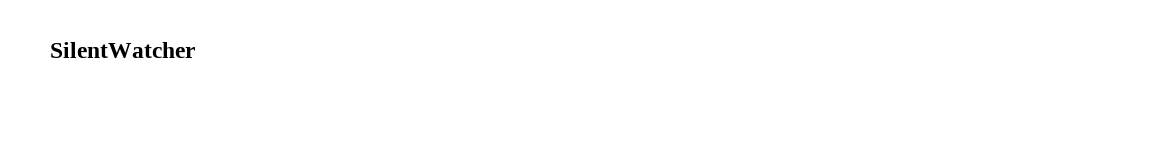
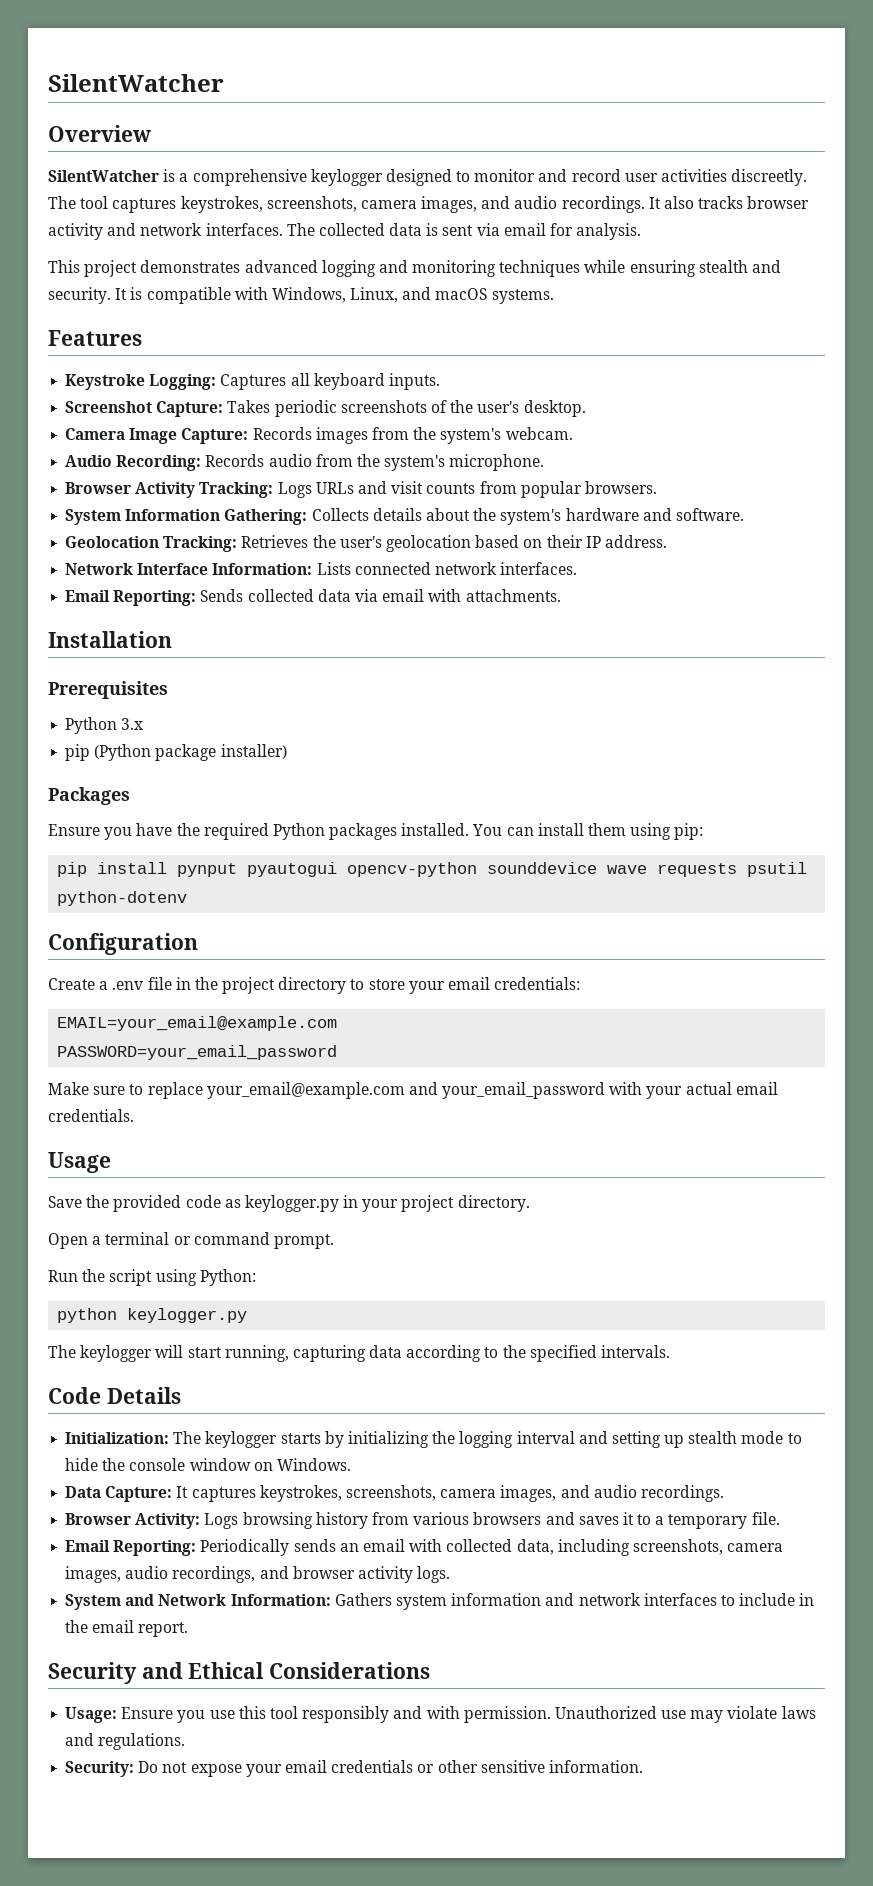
[50,42,195,58] SilentWatcher -> [48,74,224,92] [48,125,151,142] [48,169,808,186] [48,196,810,213] [48,223,642,240] [48,260,782,277] [48,287,554,304] [48,330,142,346] [65,373,440,390] [65,400,586,417] [65,427,573,444] [65,454,545,471] [65,481,657,498] [65,508,744,525] [65,535,667,552] [65,562,578,575] [65,589,561,606] [48,631,172,648] [48,681,168,699] [65,717,144,734] [65,744,287,761] [48,787,130,805] [48,823,704,840] [57,862,808,877] [57,891,188,906] [48,933,198,955] [48,977,581,994] [57,1016,338,1031] [57,1045,338,1060] [48,1082,778,1099] [48,1109,134,1122] [48,1152,111,1173] [48,1195,530,1212] [48,1232,334,1249] [48,1269,256,1286] [57,1308,248,1323] [48,1345,671,1362] [48,1387,181,1404] [65,1431,802,1448] [65,1458,351,1471] [65,1485,724,1502] [65,1512,780,1529] [65,1539,784,1556] [65,1566,451,1583] [65,1593,815,1610] [65,1620,189,1637] [48,1662,431,1684] [65,1706,816,1723] [65,1733,186,1750] [65,1760,643,1777] SilentWatcher // Overview // SilentWatcher is a comprehensive keylogger designed to monitor and record user activities discreetly. The tool captures keystrokes, screenshots, camera images, and audio recordings. It also tracks browser activity and network interfaces. The collected data is sent via email for analysis. // This project demonstrates advanced logging and monitoring techniques while ensuring stealth and security. It is compatible with Windows, Linux, and macOS systems. // Features // Keystroke Logging: Captures all keyboard inputs. // Screenshot Capture: Takes periodic screenshots of the user's desktop. // Camera Image Capture: Records images from the system's webcam. // Audio Recording: Records audio from the system's microphone. // Browser Activity Tracking: Logs URLs and visit counts from popular browsers. // System Information Gathering: Collects details about the system's hardware and software. // Geolocation Tracking: Retrieves the user's geolocation based on their IP address. // Network Interface Information: Lists connected network interfaces. // Email Reporting: Sends collected data via email with attachments. // Installation // Prerequisites // Python 3.x // pip (Python package installer) // Packages // Ensure you have the required Python packages installed. You can install them using pip: // pip install pynput pyautogui opencv-python sounddevice wave requests psutil python-dotenv // Configuration // Create a .env file in the project directory to store your email credentials: // EMAIL=your_email@example.com // PASSWORD=your_email_password // Make sure to replace your_email@example.com and your_email_password with your actual email credentials. // Usage // Save the provided code as keylogger.py in your project directory. // Open a terminal or command prompt. // Run the script using Python: // python keylogger.py // The keylogger will start running, capturing data according to the specified intervals. // Code Details // Initialization: The keylogger starts by initializing the logging interval and setting up stealth mode to hide the console window on Windows. // Data Capture: It captures keystrokes, screenshots, camera images, and audio recordings. // Browser Activity: Logs browsing history from various browsers and saves it to a temporary file. // Email Reporting: Periodically sends an email with collected data, including screenshots, camera images, audio recordings, and browser activity logs. // System and Network Information: Gathers system information and network interfaces to include in the email report. // Security and Ethical Considerations // Usage: Ensure you use this tool responsibly and with permission. Unauthorized use may violate laws and regulations. // Security: Do not expose your email credentials or other sensitive information.

